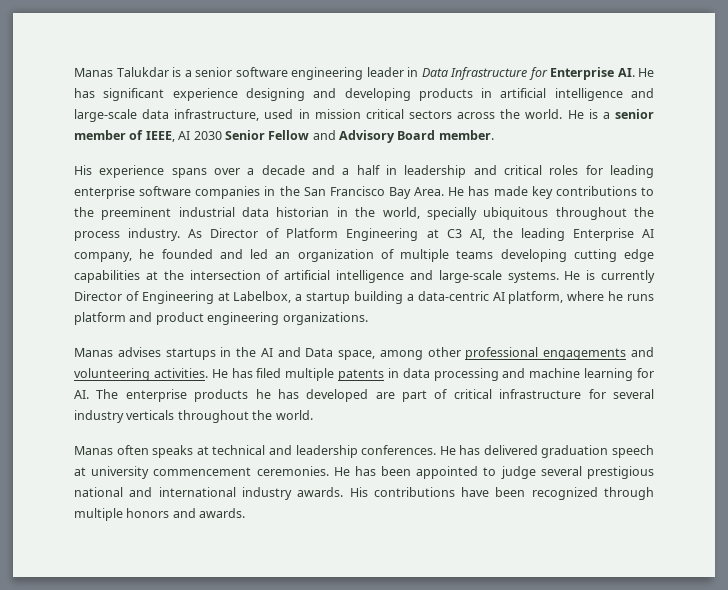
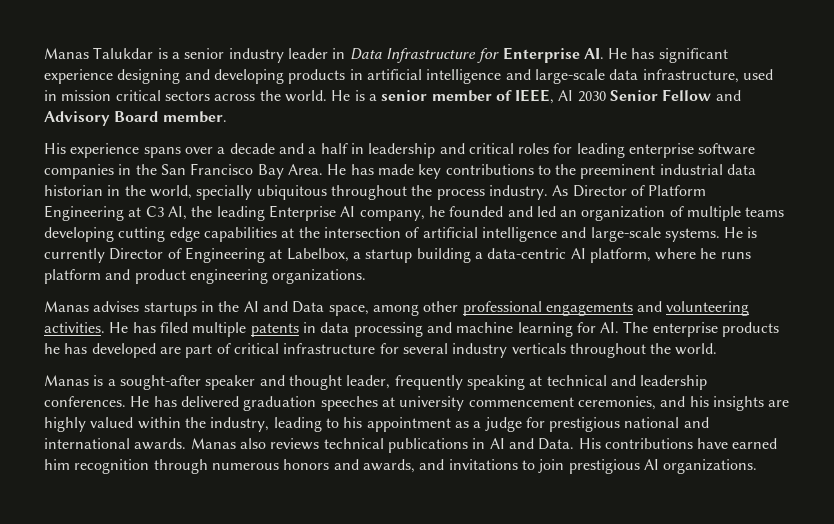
[235,67,363,80] software engineering -> [228,48,284,63] industry
[116,445,194,458] often speaks -> [93,375,525,390] is a sought-after speaker and thought leader, frequently speaking
[611,445,654,458] speech -> [320,396,378,411] speeches
[256,466,654,479] [74,487,654,500] [74,508,246,521] ceremonies. He has been appointed to judge several prestigious national and international industry awards. His contributions have been recognized through multiple honors and awards. -> [577,396,790,411] [44,417,709,432] [44,438,778,453] [44,459,758,474] ceremonies, and his insights are highly valued within the industry, leading to his appointment as a judge for prestigious national and international awards. Manas also reviews technical publications in AI and Data. His contributions have earned him recognition through numerous honors and awards, and invitations to join prestigious AI organizations.

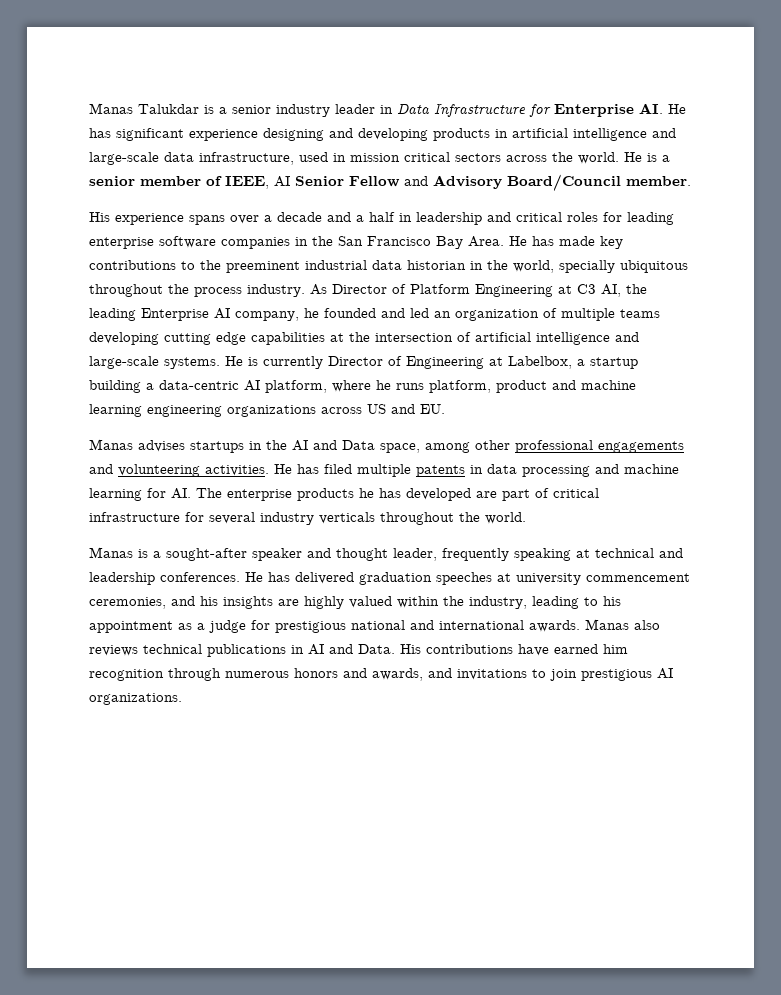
[577,91,606,102] 2030 -> (290, 181) none
[114,111,159,122] Board -> [507,174,621,191] Board/Council
[44,269,367,284] platform and product engineering organizations. -> [429,380,636,393] [89,404,445,417] platform, product and machine learning engineering organizations across US and EU.

